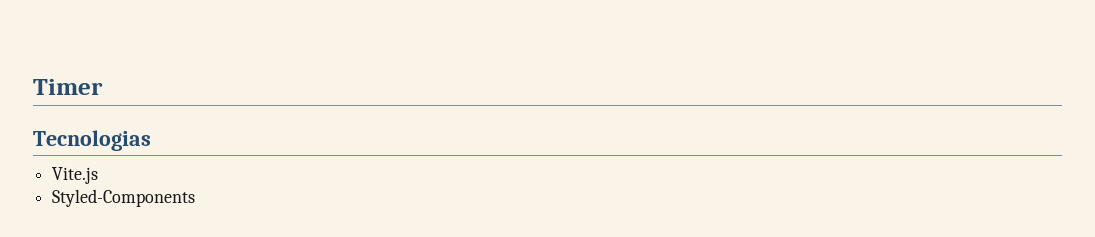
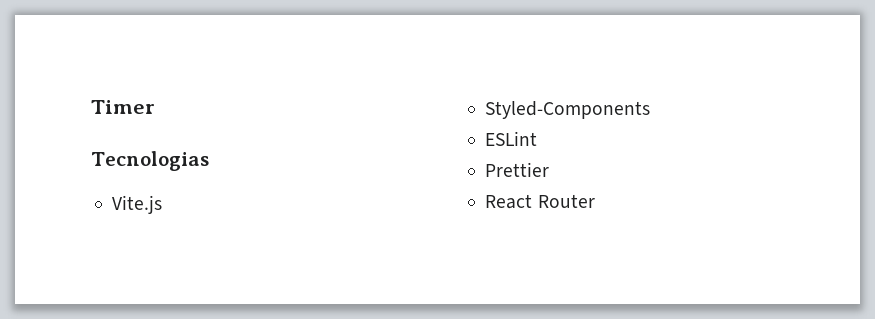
(196, 198) none -> [485,131,538,146] [485,162,550,177] [485,194,595,209] // ESLint // Prettier // React Router

